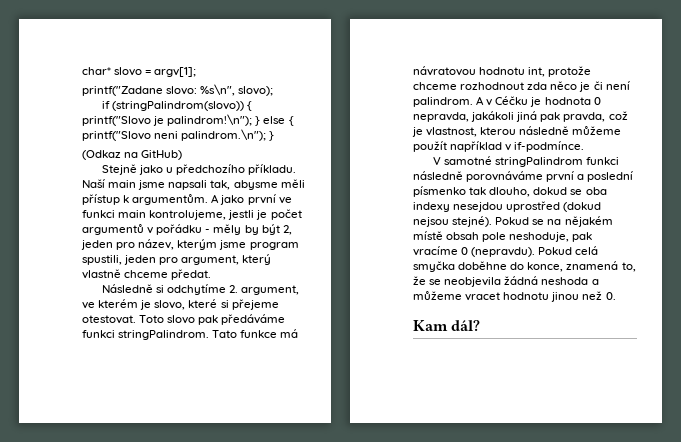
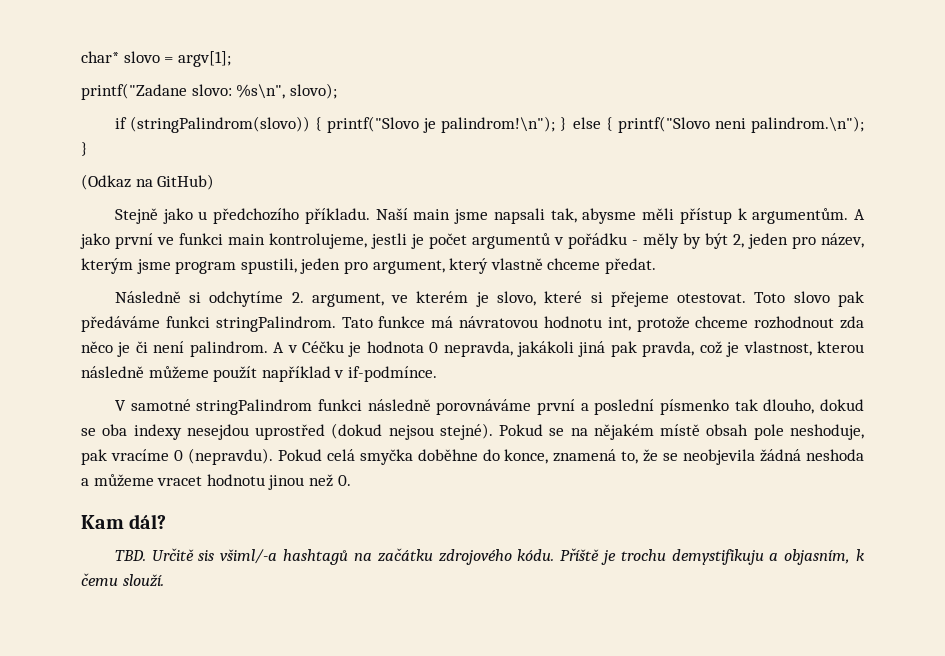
(481, 325) none -> [114,548,866,565] [81,573,164,587] // TBD. Určitě sis všiml/-a hashtagů na začátku zdrojového kódu. Příště je trochu demystifikuju a objasním, k čemu slouží.

